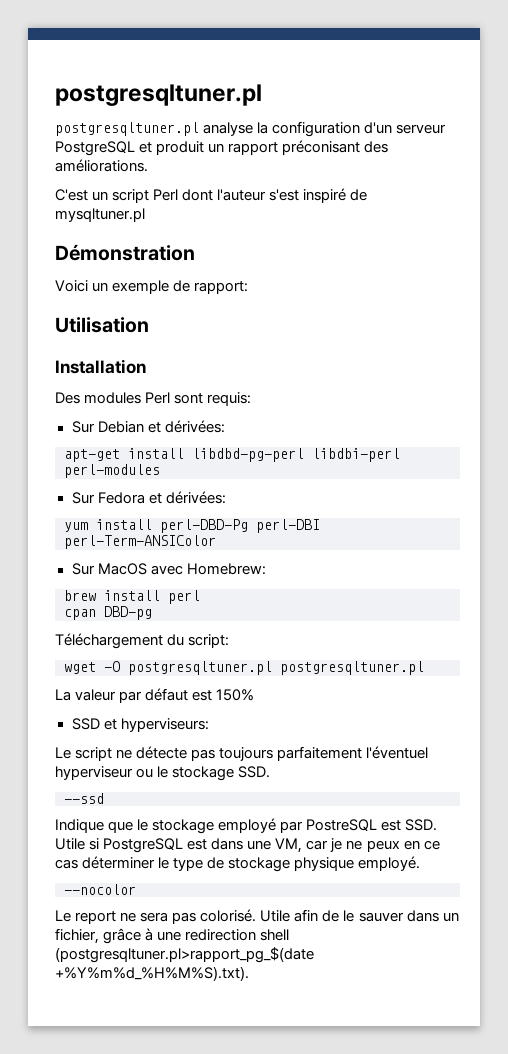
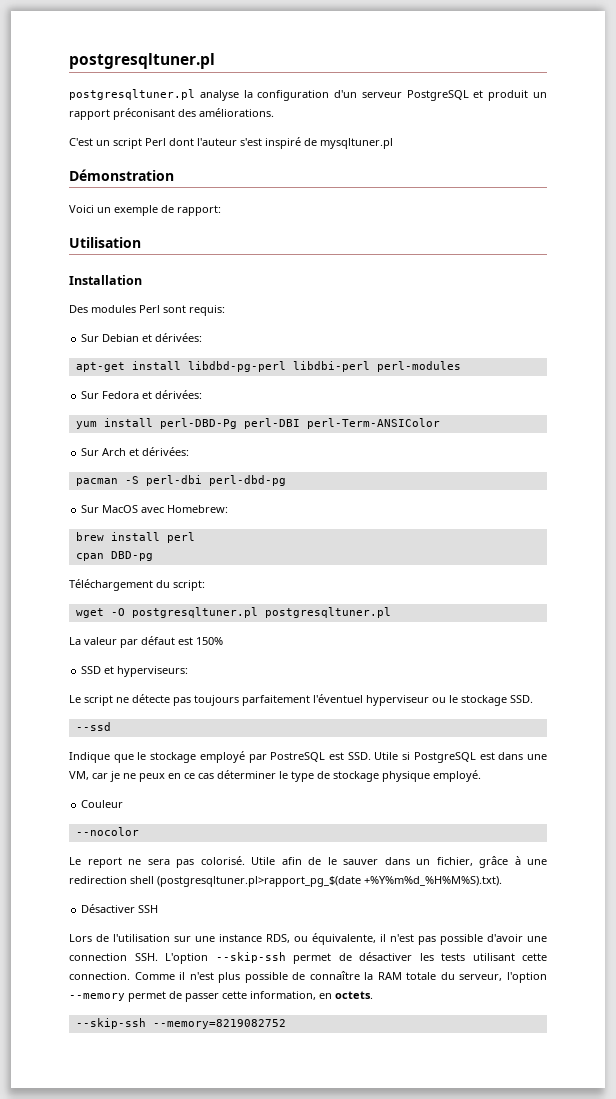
(216, 542) none -> [81,447,190,456] [75,475,286,486] // Sur Arch et dérivées: // pacman -S perl-dbi perl-dbd-pg
(421, 863) none -> [81,800,124,808] // Couleur
(249, 973) none -> [81,904,159,913] [69,933,547,945] [69,952,547,964] [69,971,547,983] [69,991,373,1002] [75,1018,286,1029] // Désactiver SSH // Lors de l'utilisation sur une instance RDS, ou équivalente, il n'est pas possible d'avoir une connection SSH. L'option --skip-ssh permet de désactiver les tests utilisant cette connection. Comme il n'est plus possible de connaître la RAM totale du serveur, l'option --memory permet de passer cette information, en octets. // --skip-ssh --memory=8219082752

